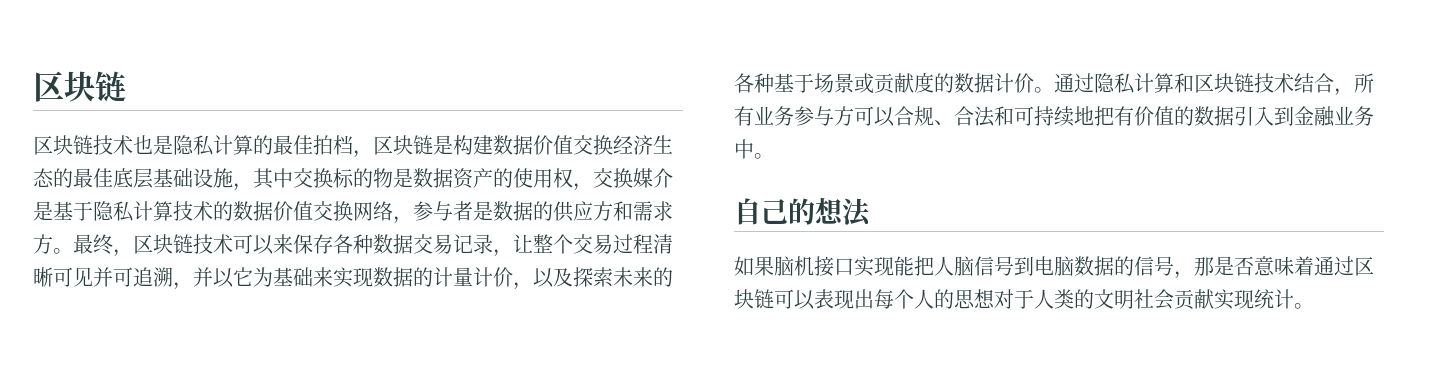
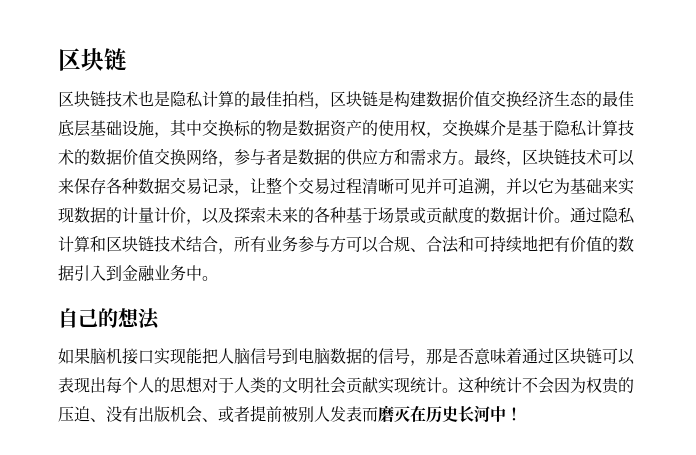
(1314, 306) none -> [458,377,634,394] [58,405,522,423] 这种统计不会因为权贵的压迫、没有出版机会、或者提前被别人发表而磨灭在历史长河中！

